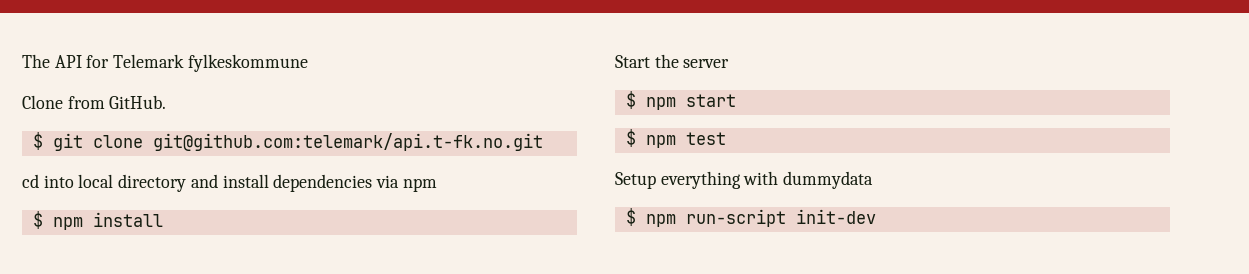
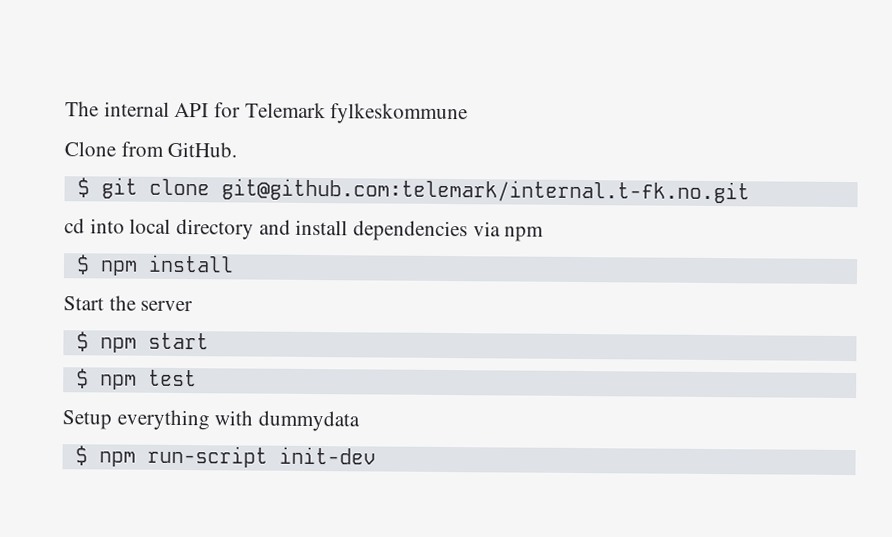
(50, 61) none -> [103,101,170,117] internal
[152,133,543,151] git@github.com:telemark/api.t-fk.no.git -> [220,178,750,204] git@github.com:telemark/internal.t-fk.no.git

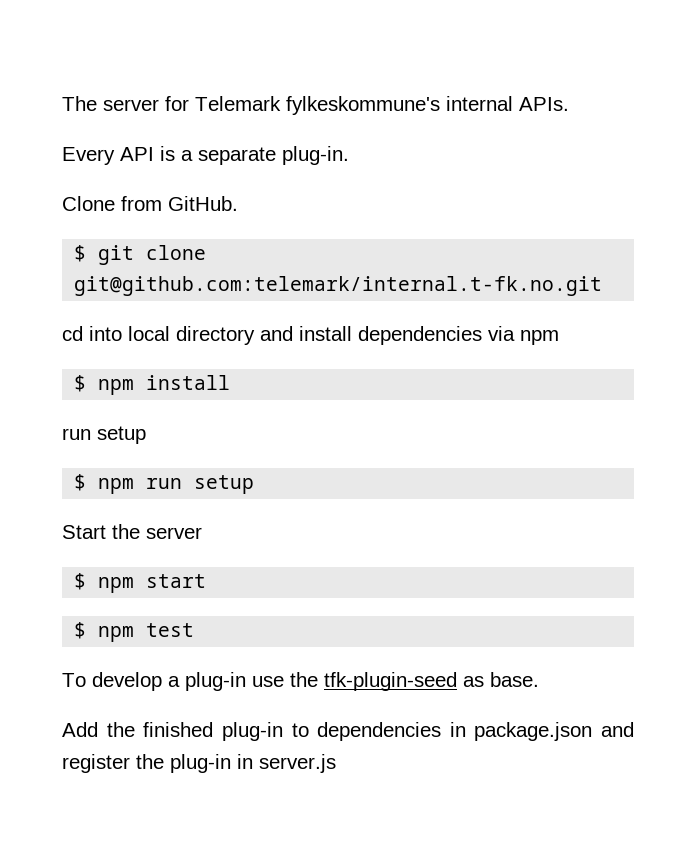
[103,101,469,125] internal API for Telemark fylkeskommune -> [103,96,569,115] [62,146,349,165] server for Telemark fylkeskommune's internal APIs. // Every API is a separate plug-in.
(234, 263) none -> [62,426,146,444] [74,474,255,494] // run setup // $ npm run setup
[62,409,361,432] [74,445,376,468] Setup everything with dummydata // $ npm run-script init-dev -> [62,672,539,691] [62,722,634,741] [62,754,336,773] To develop a plug-in use the tfk-plugin-seed as base. // Add the finished plug-in to dependencies in package.json and register the plug-in in server.js

